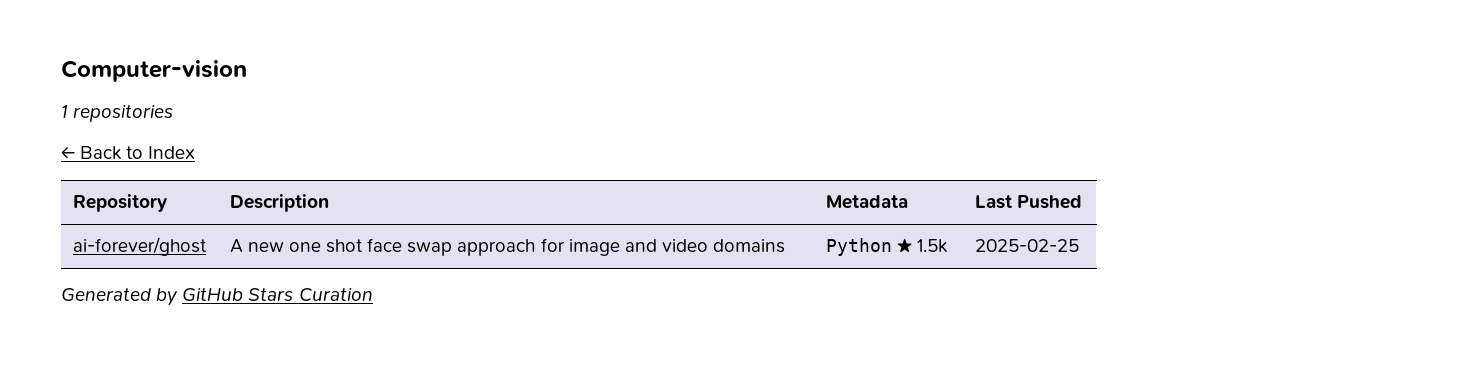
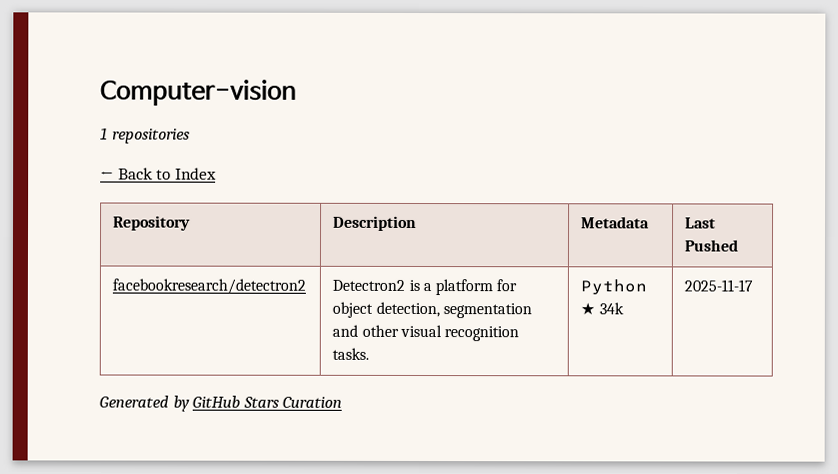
[72,237,207,256] [229,238,786,256] ai-forever/ghost | A new one shot face swap approach for image and video domains -> [112,278,307,294] [332,279,518,296] [332,301,532,319] [332,324,519,342] [332,347,370,360] facebookresearch/detectron2 | Detectron2 is a platform for object detection, segmentation and other visual recognition tasks.
[916,239,948,253] [974,239,1079,252] 1.5k | 2025-02-25 -> [598,302,624,315] [684,279,754,292] 34k | 2025-11-17

